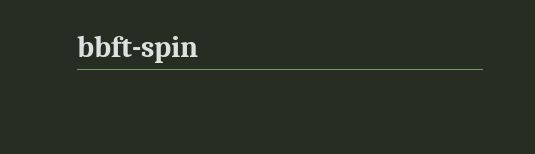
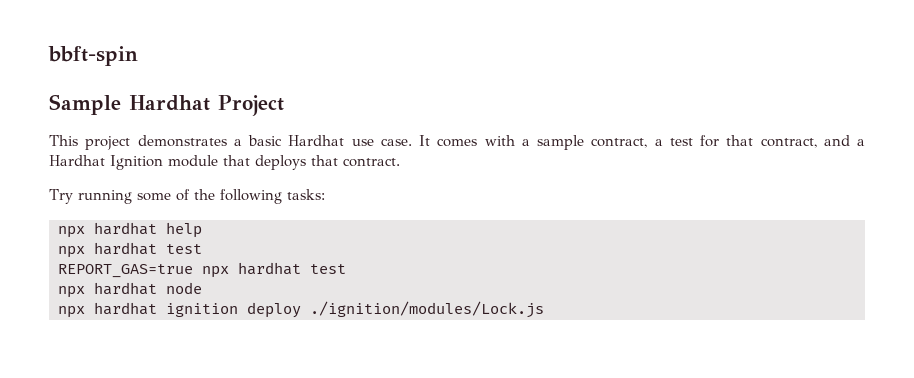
(198, 49) none -> [49,94,284,116] [49,135,865,150] [49,155,400,170] [49,189,325,204] [58,222,202,238] [58,242,202,258] [58,262,346,278] [58,282,202,298] [58,301,544,318] // Sample Hardhat Project // This project demonstrates a basic Hardhat use case. It comes with a sample contract, a test for that contract, and a Hardhat Ignition module that deploys that contract. // Try running some of the following tasks: // npx hardhat help // npx hardhat test // REPORT_GAS=true npx hardhat test // npx hardhat node // npx hardhat ignition deploy ./ignition/modules/Lock.js

